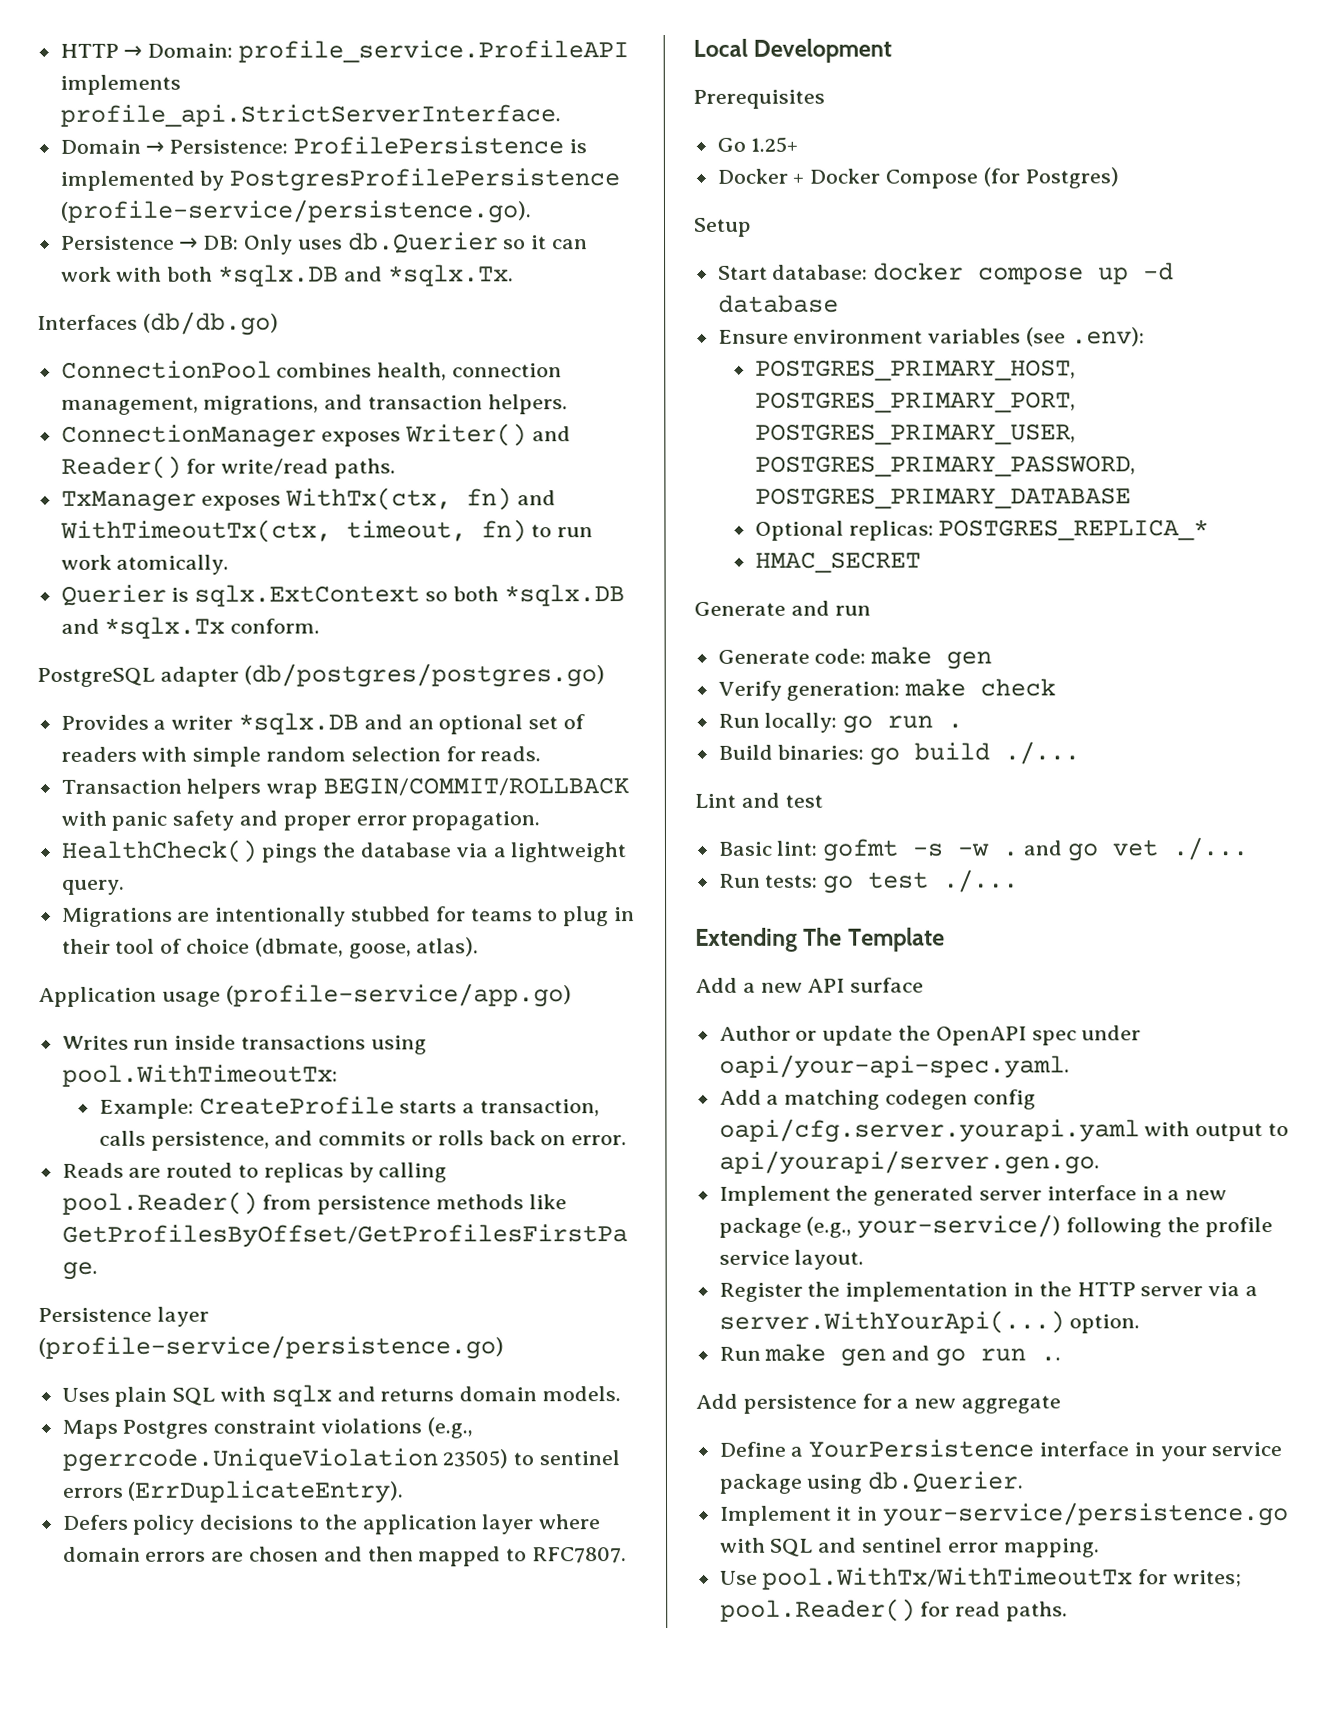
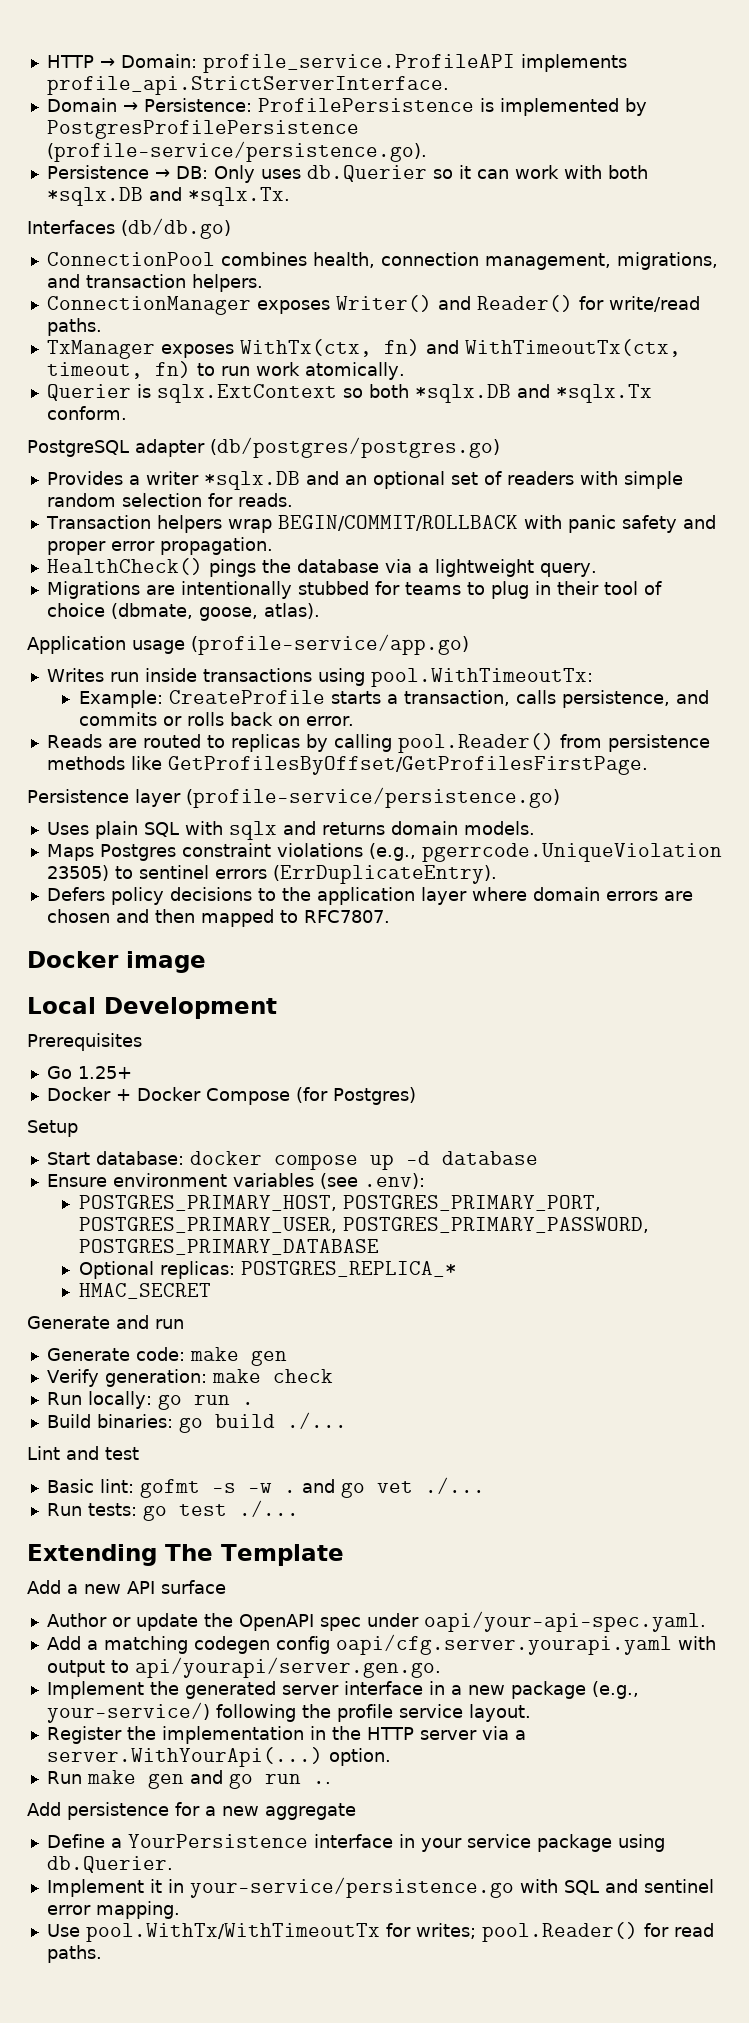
(628, 1555) none -> [27,951,206,973] // Docker image

